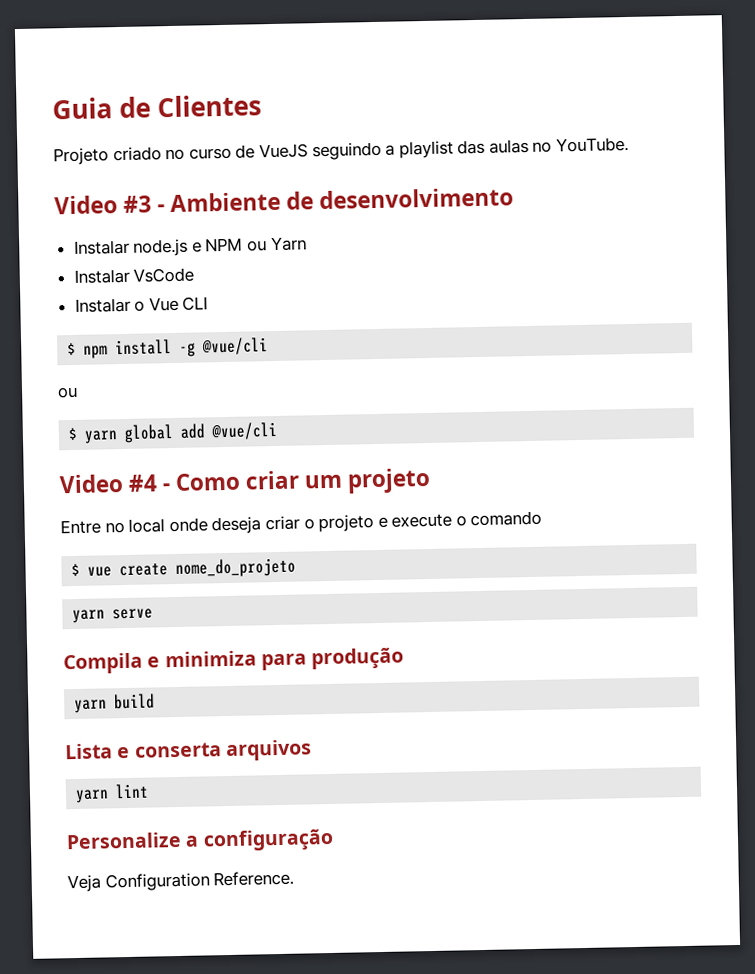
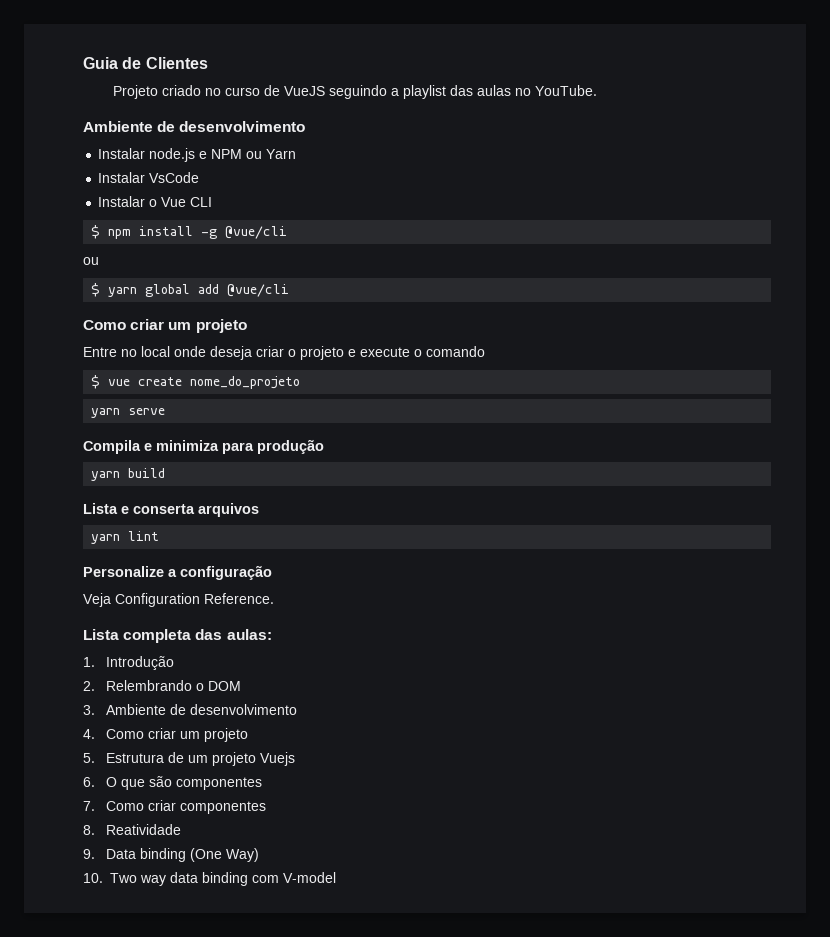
[54,195,166,215] Video #3 - -> (597, 90) none
[59,474,172,494] Video #4 - -> (290, 290) none
(295, 878) none -> [83,629,272,643] [83,656,175,670] [83,680,242,691] [83,704,298,715] [83,728,249,742] [83,752,296,766] [83,776,263,790] [83,800,267,814] [83,824,182,835] [83,848,260,862] [83,872,336,886] // Lista completa das aulas: // 1. Introdução // 2. Relembrando o DOM // 3. Ambiente de desenvolvimento // 4. Como criar um projeto // 5. Estrutura de um projeto Vuejs // 6. O que são componentes // 7. Como criar componentes // 8. Reatividade // 9. Data binding (One Way) // 10. Two way data binding com V-model

